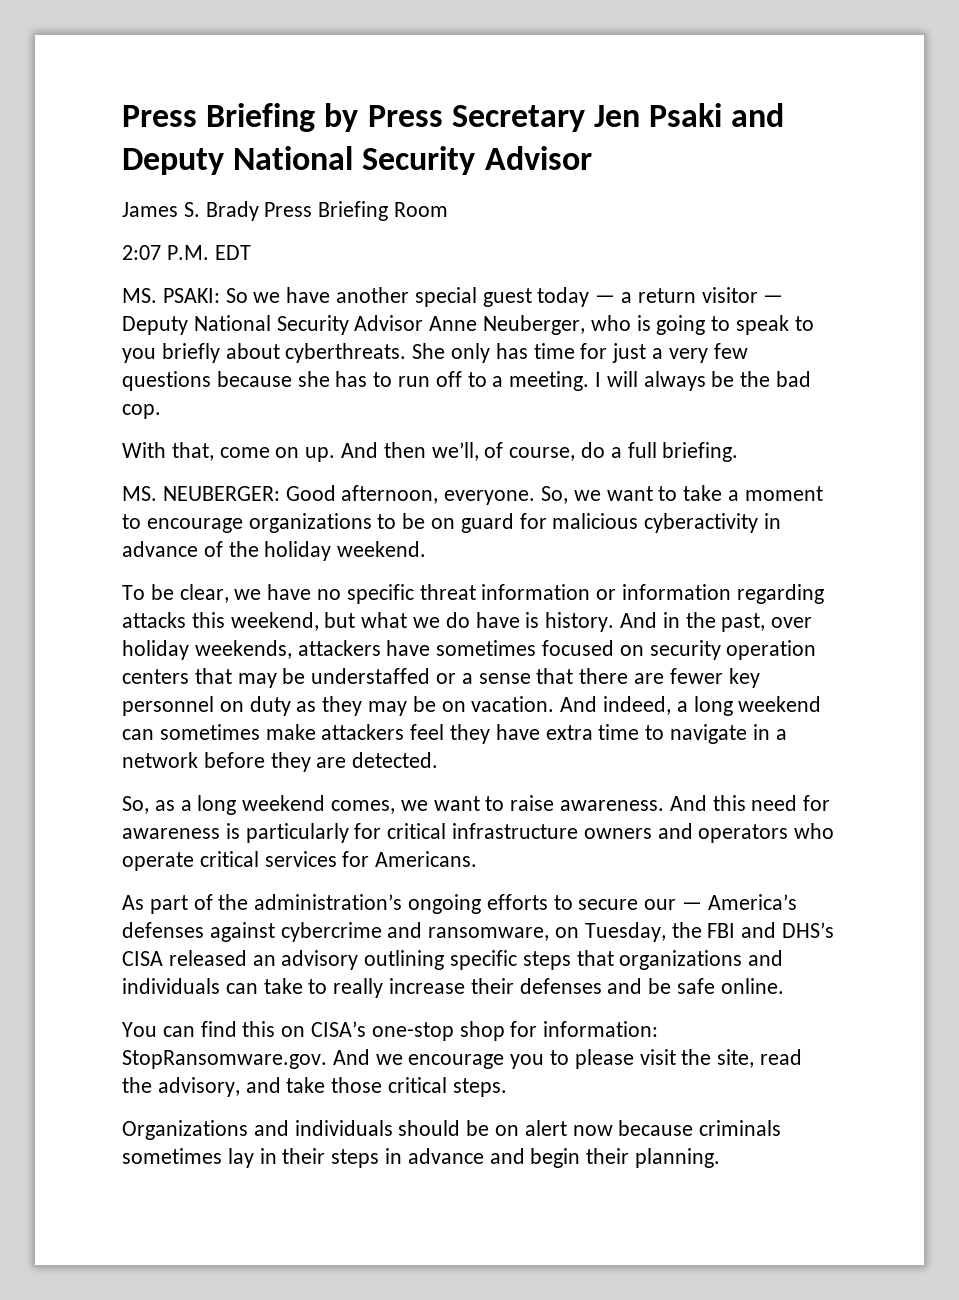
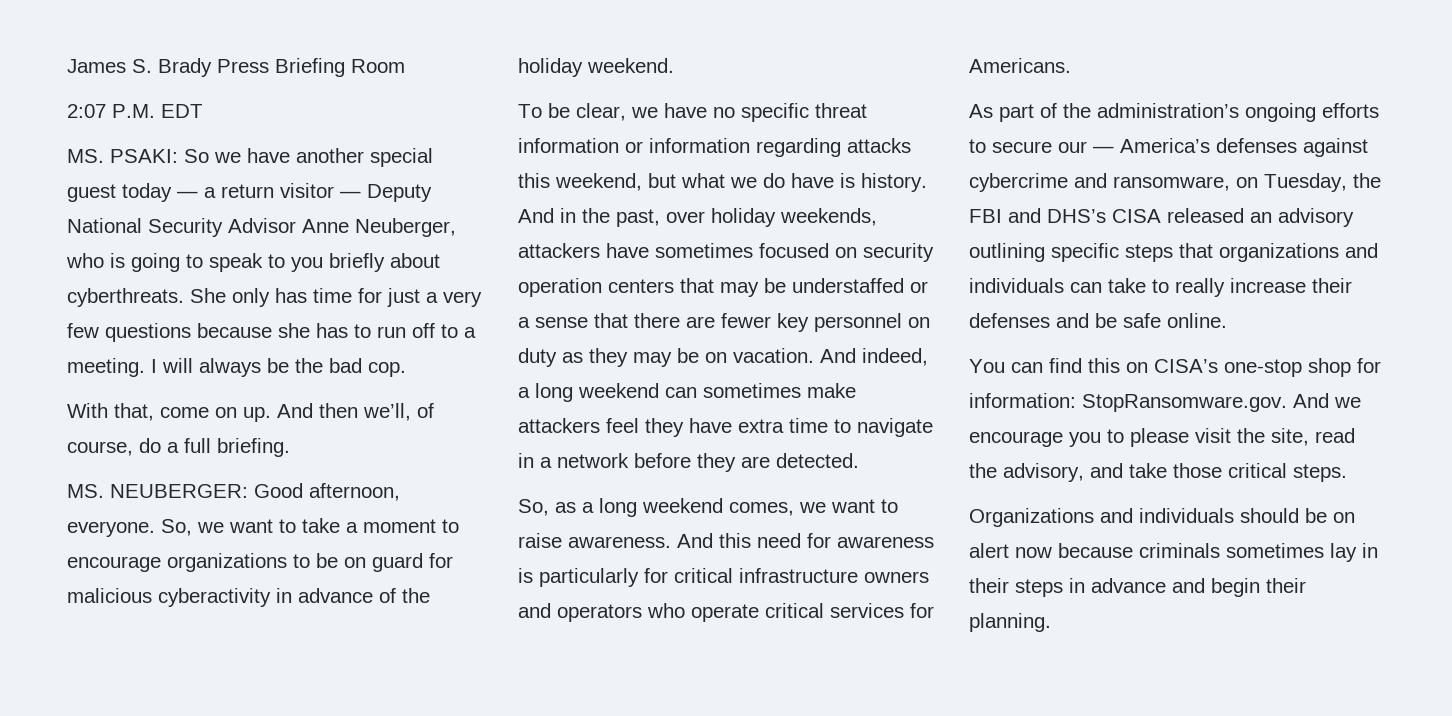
[122,103,785,132] [122,146,592,175] Press Briefing by Press Secretary Jen Psaki and Deputy National Security Advisor // -> (67, 66) none

